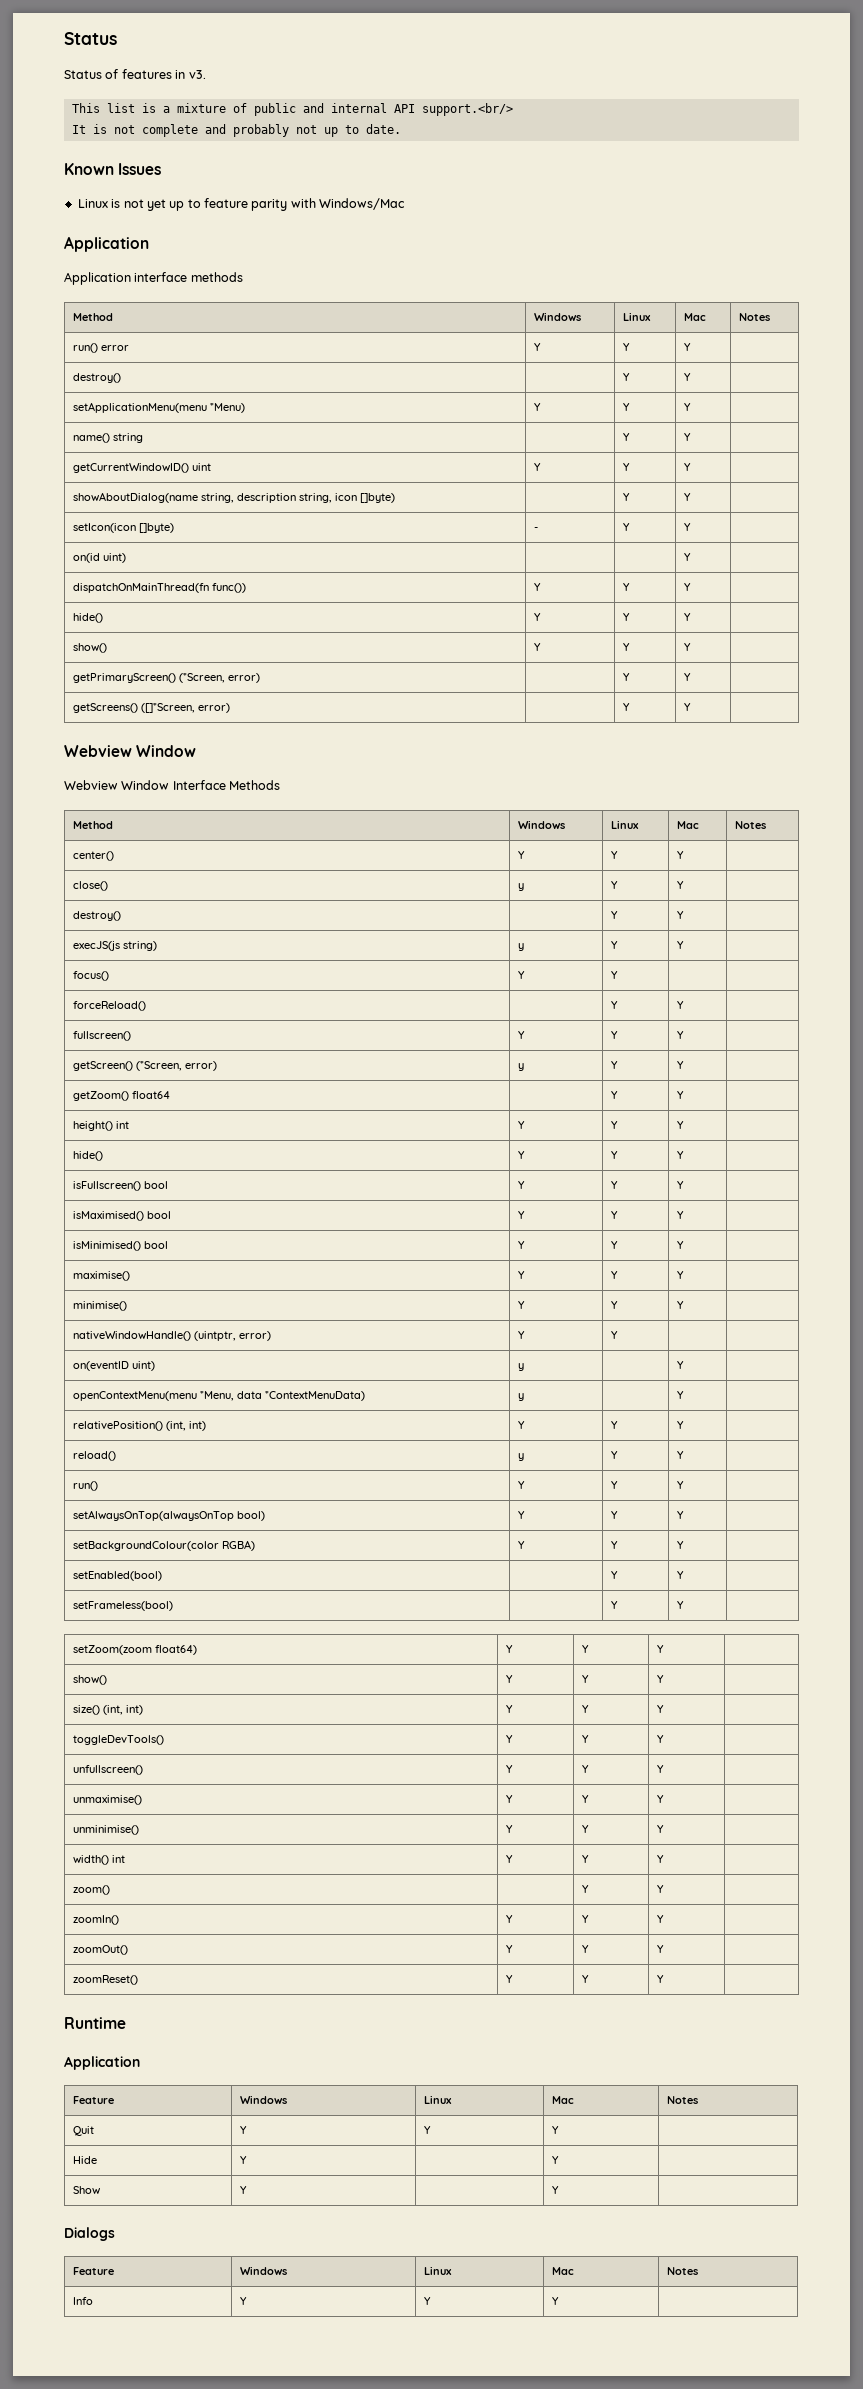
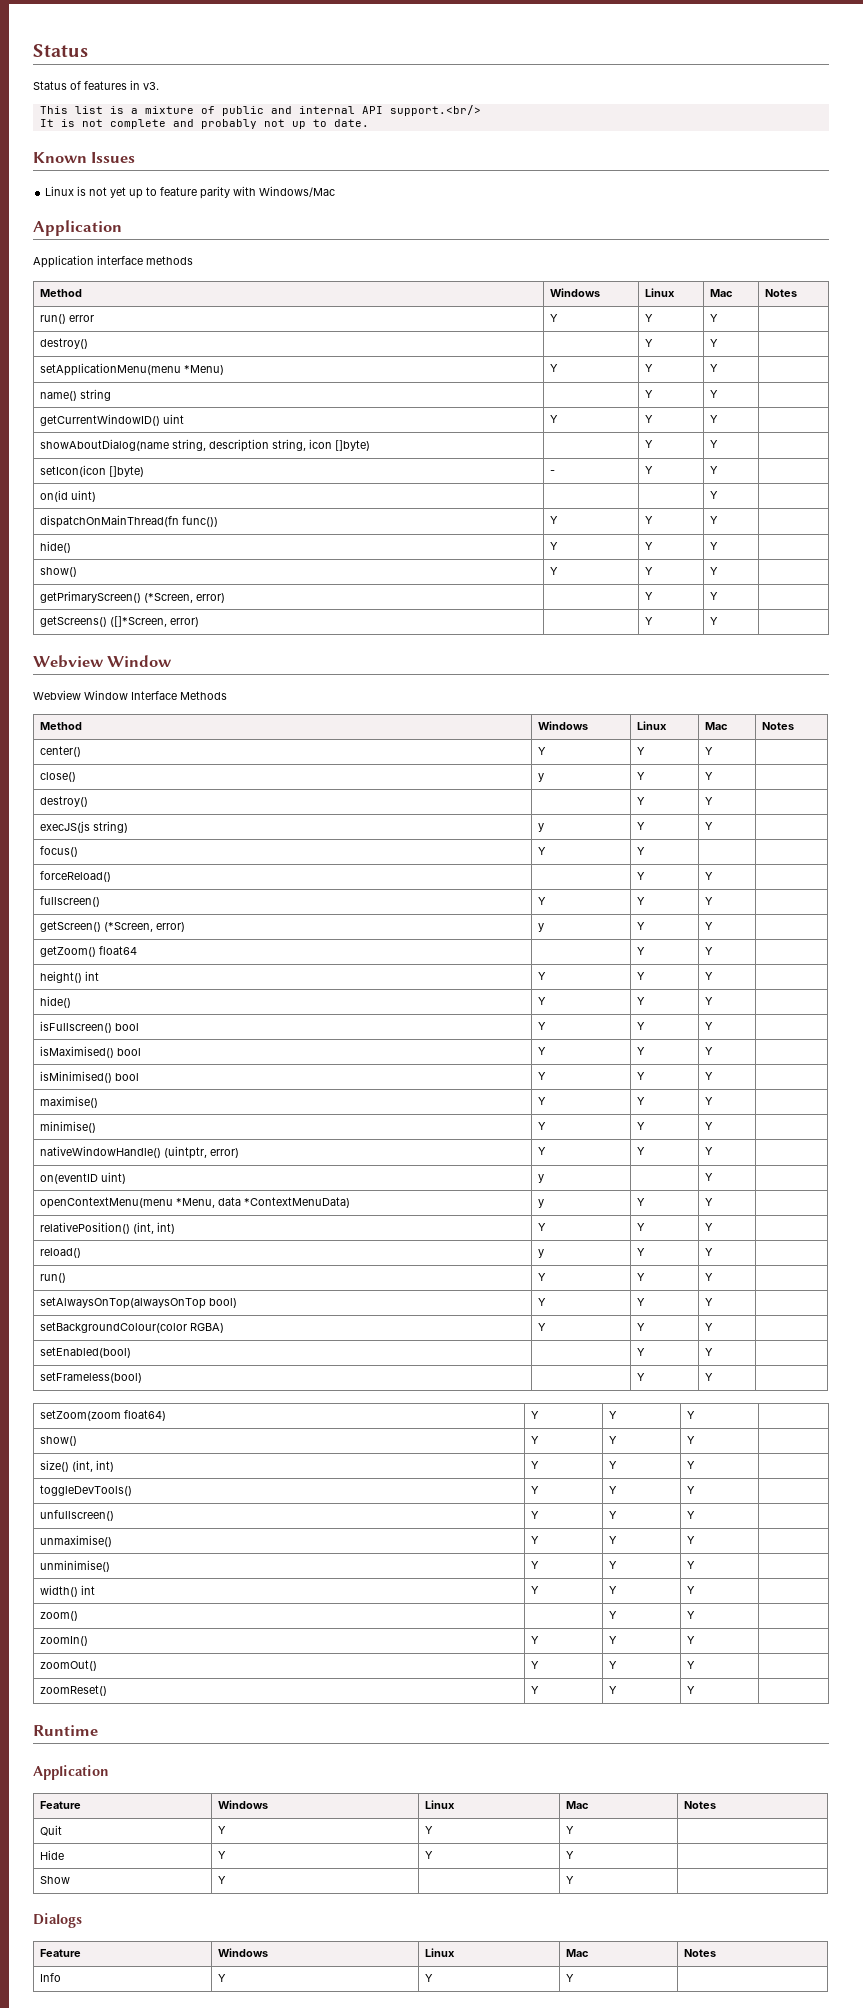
(619, 1335) none -> [705,1147,714,1155] Y
(525, 1397) none -> [637,1198,646,1206] Y
(248, 2160) none -> [425,1851,434,1859] Y

